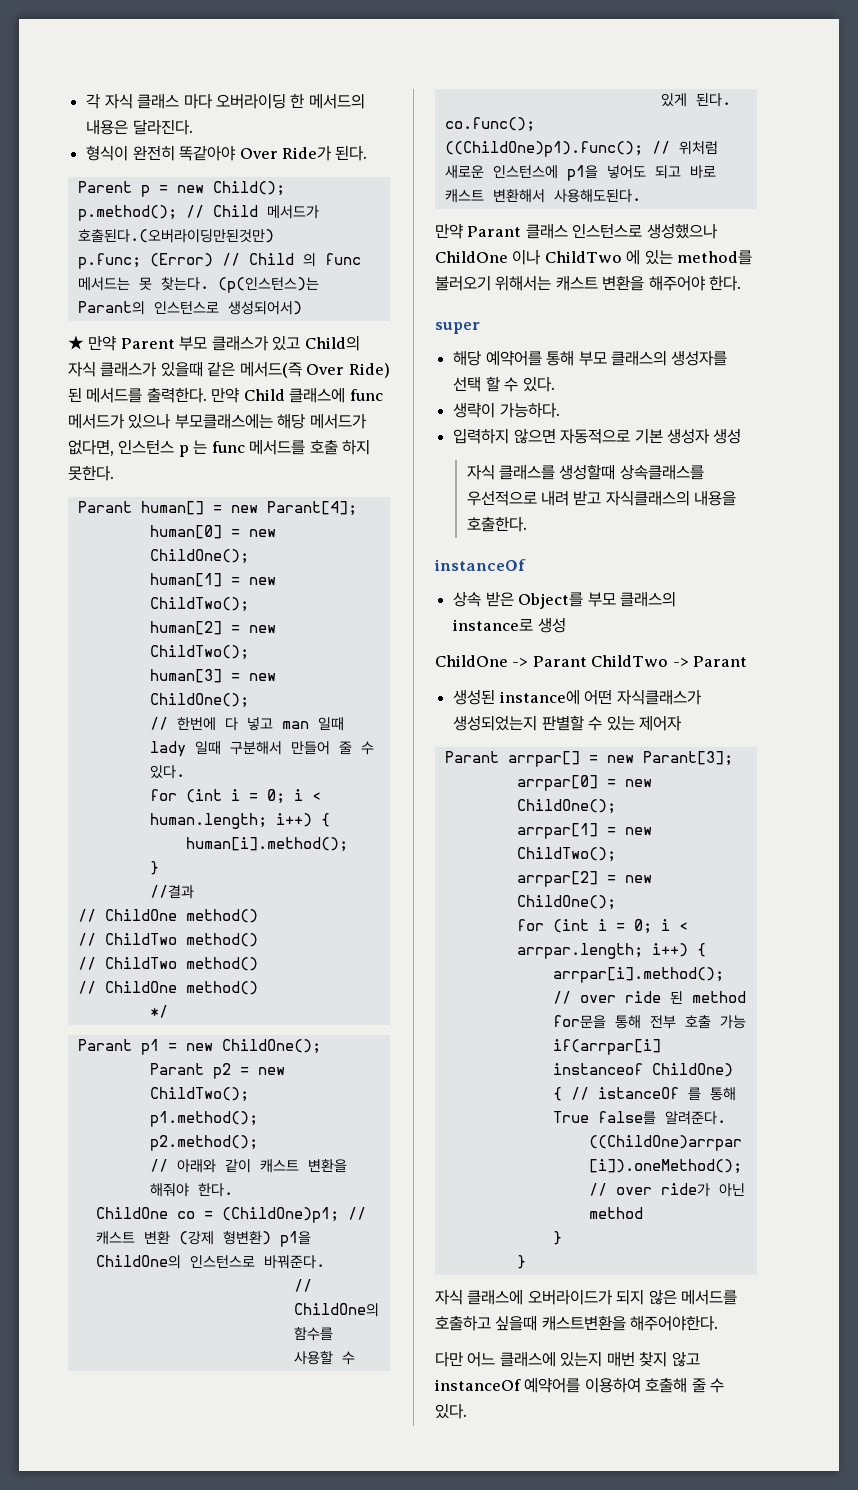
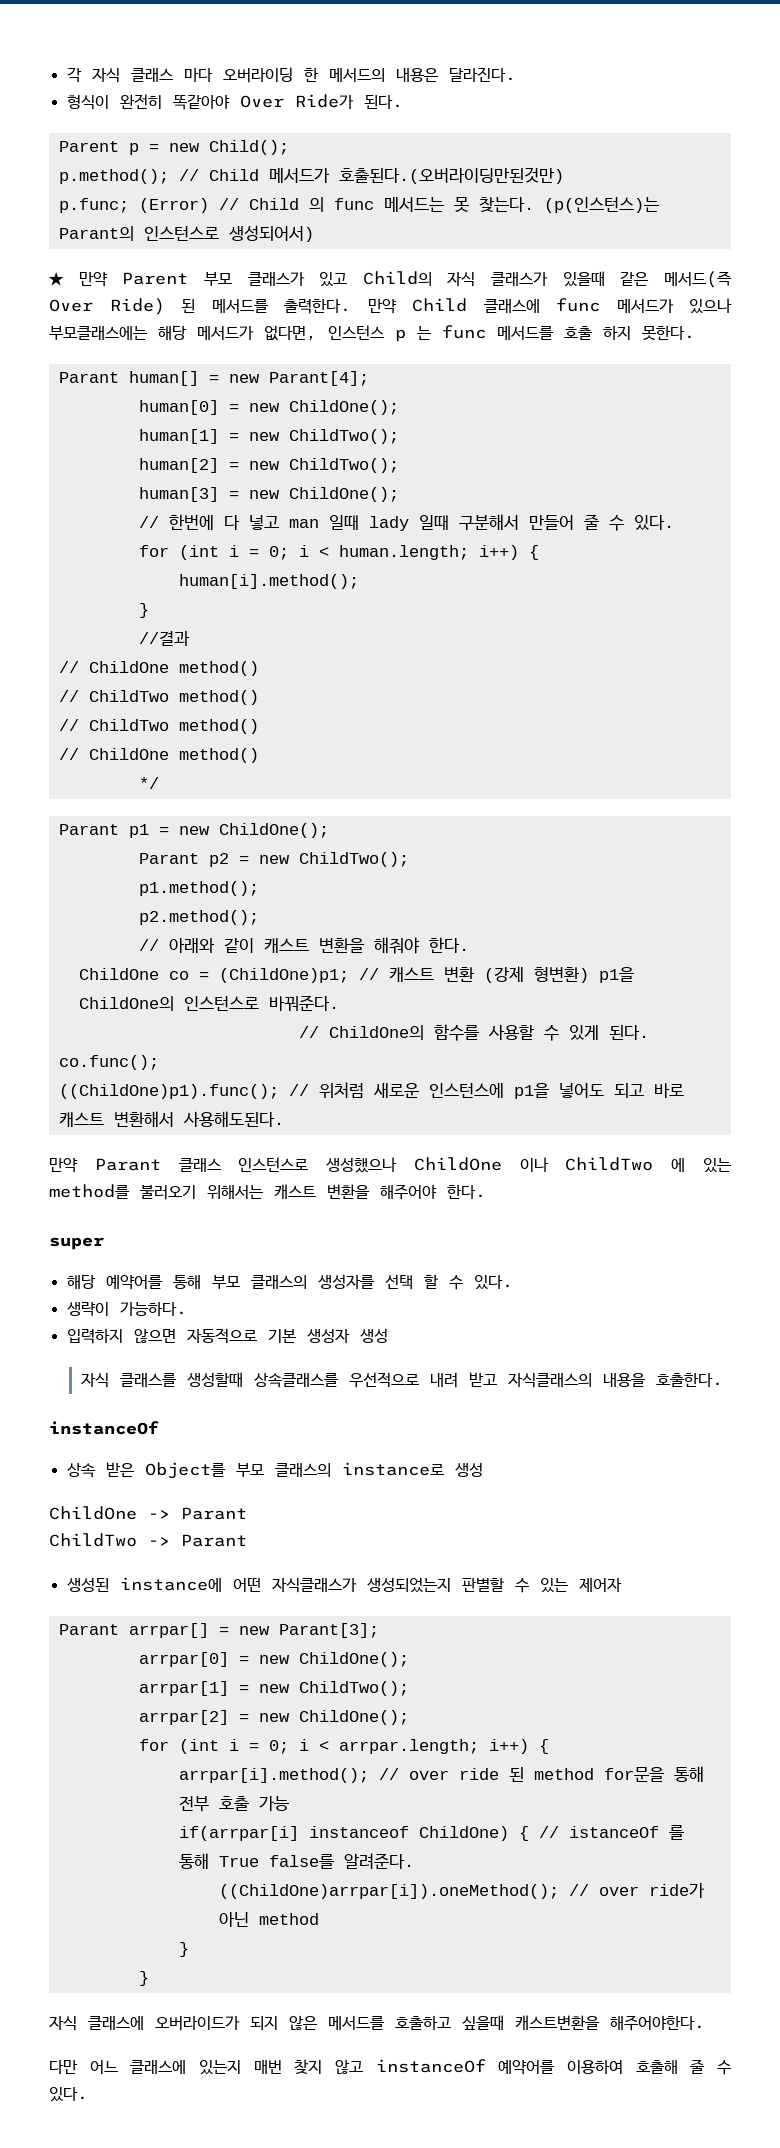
(587, 661) none -> (247, 1513) //

